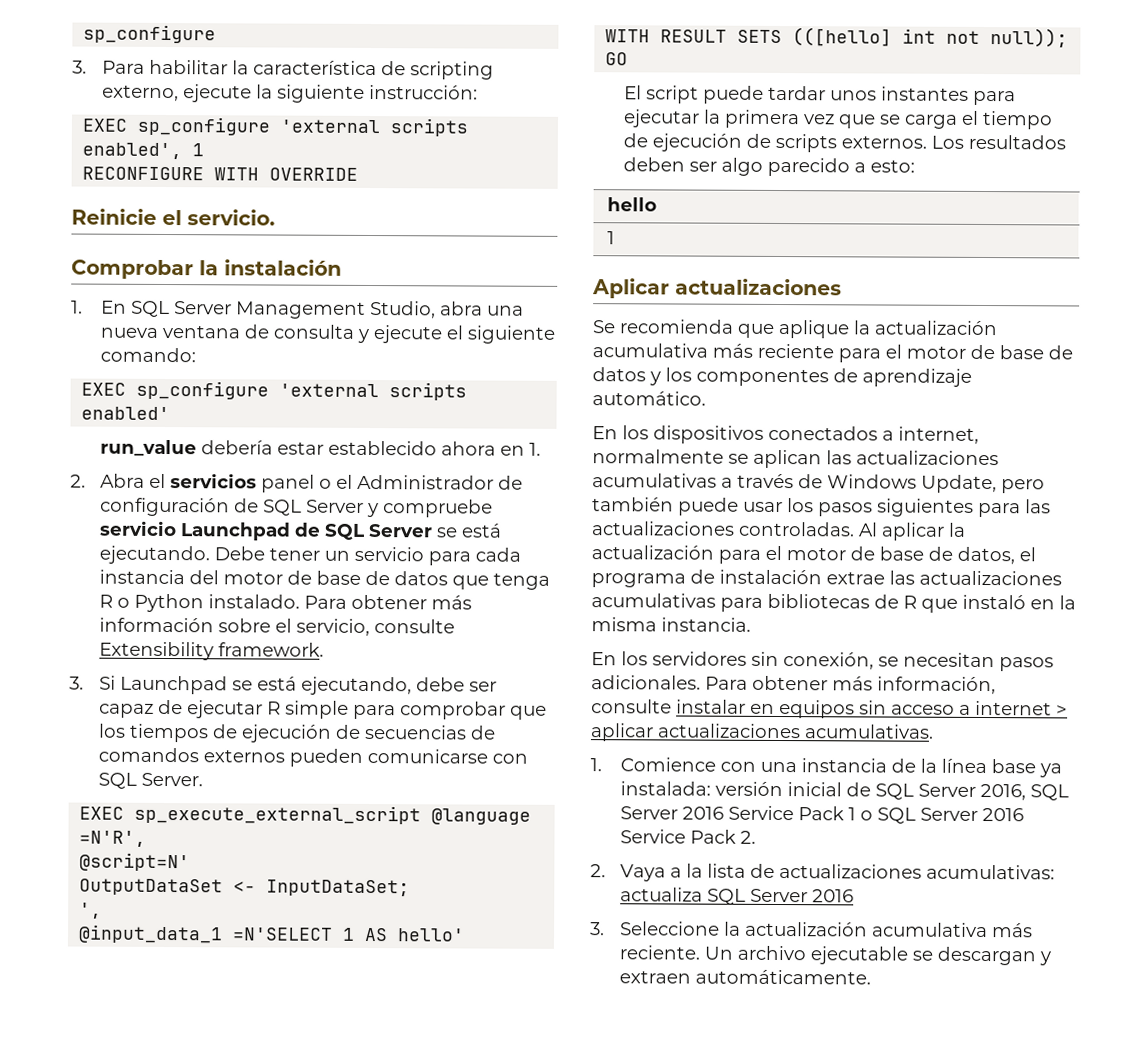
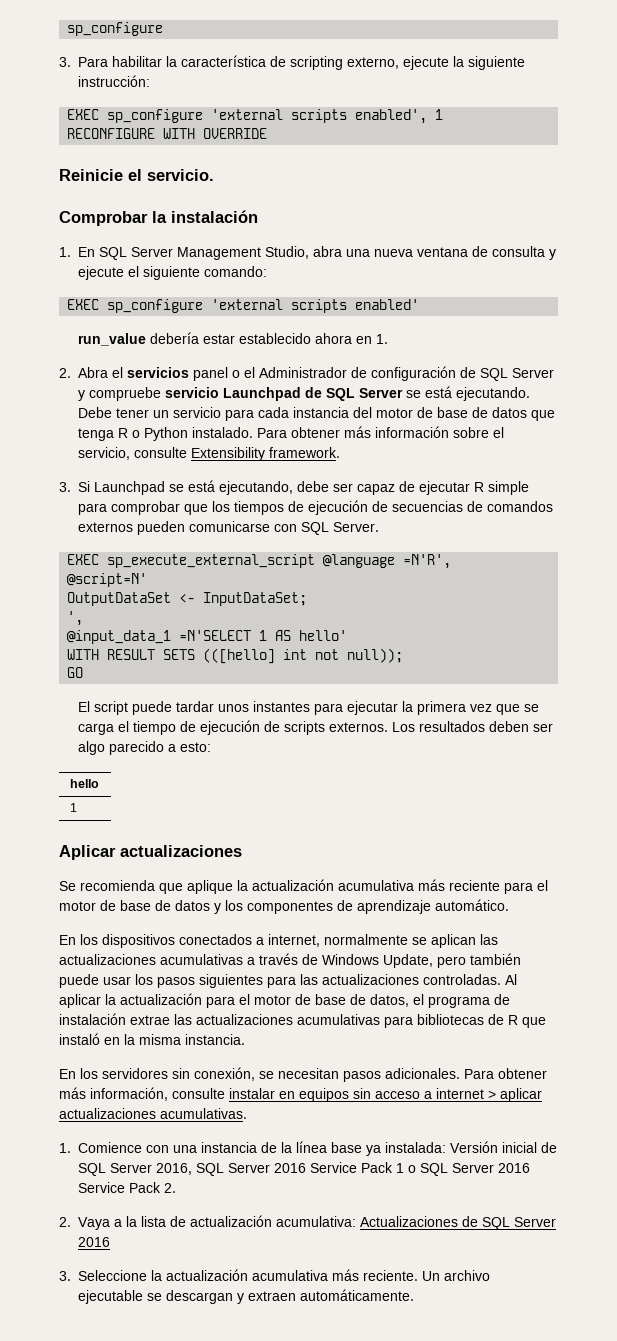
[715,781,784,797] versión -> [450,1141,498,1153] Versión
[779,864,1056,880] [620,887,704,902] actualizaciones acumulativas: actualiza -> [190,1215,478,1227] actualización acumulativa: Actualizaciones de

